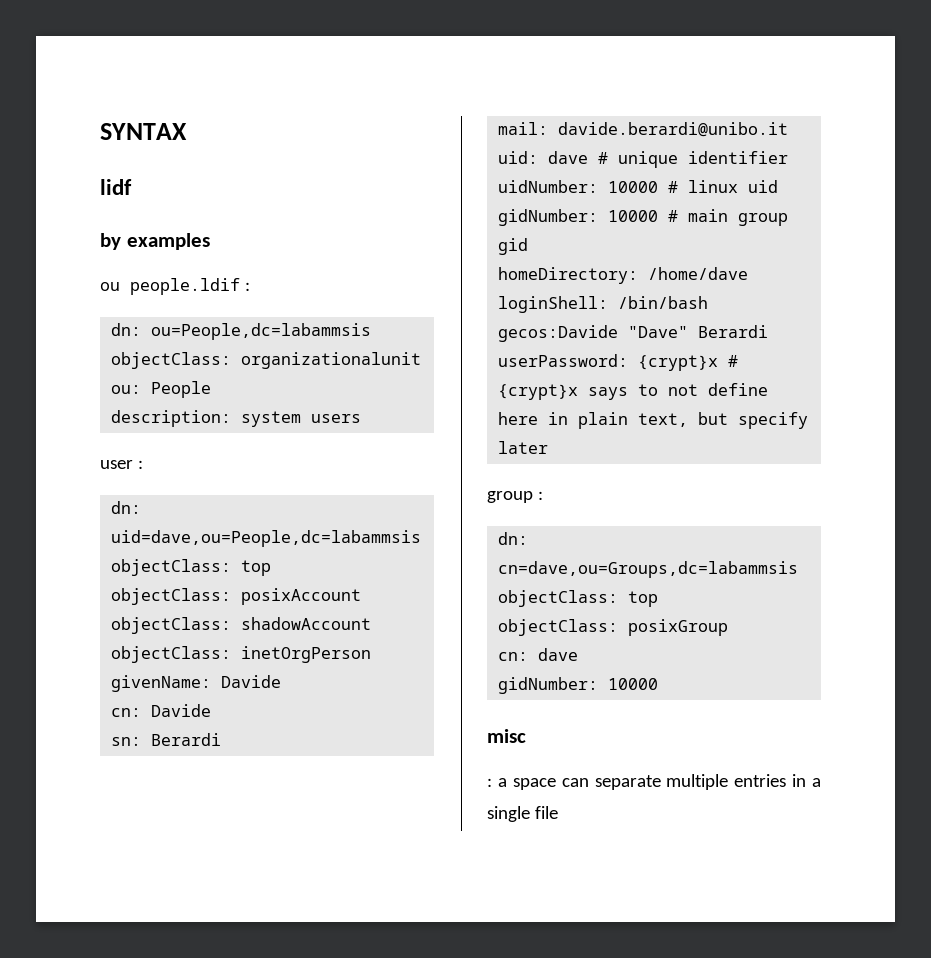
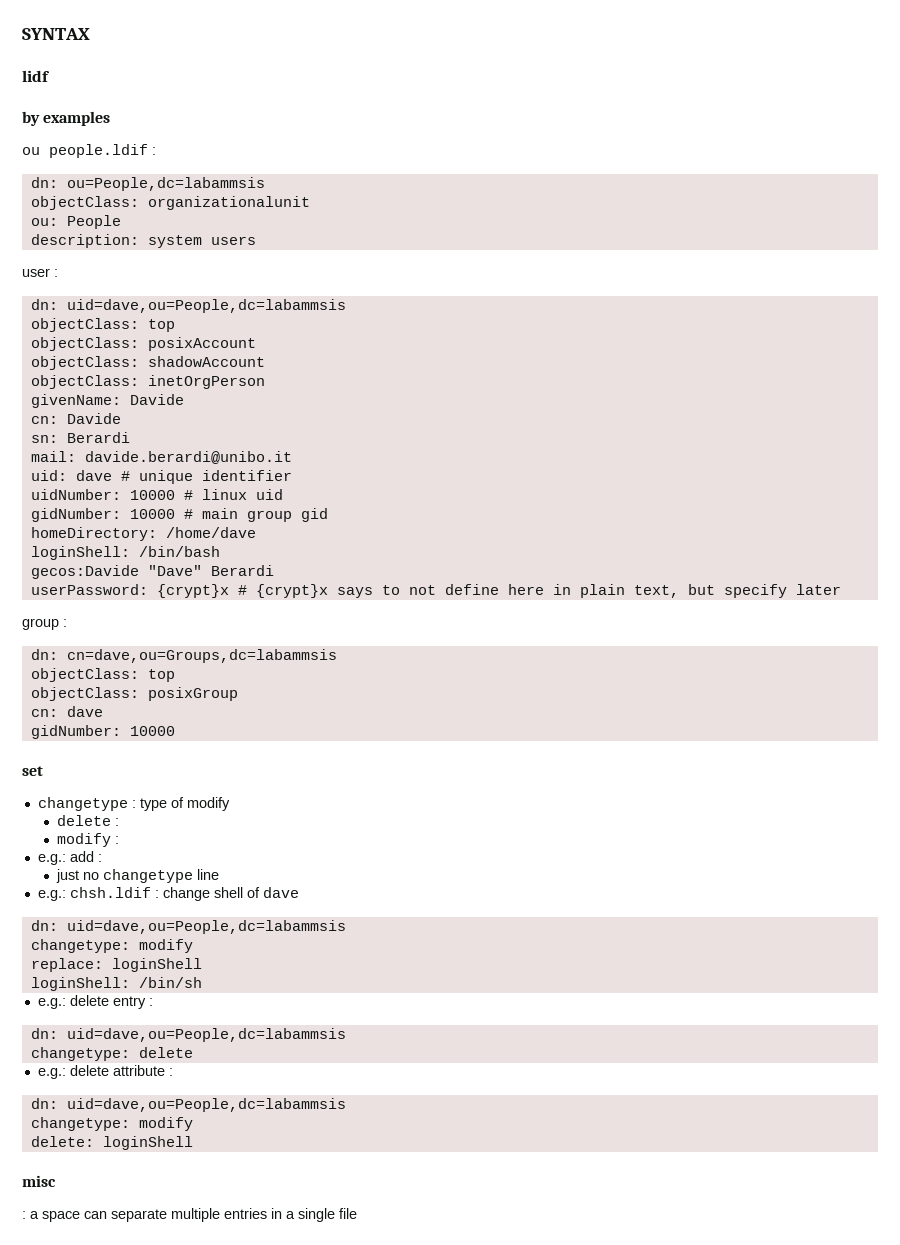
(659, 684) none -> [22,766,43,776] [37,797,230,811] [56,815,119,826] [56,833,119,847] [37,851,102,865] [55,869,219,883] [37,887,299,901] [30,920,346,934] [30,939,193,953] [30,958,202,972] [30,977,202,991] [37,995,153,1009] [30,1028,346,1042] [30,1047,193,1061] [37,1065,173,1079] [30,1098,346,1112] [30,1117,193,1131] [30,1136,193,1150] // set // changetype : type of modify // delete : // modify : // e.g.: add : // just no changetype line // e.g.: chsh.ldif : change shell of dave // dn: uid=dave,ou=People,dc=labammsis // changetype: modify // replace: loginShell // loginShell: /bin/sh // e.g.: delete entry : // dn: uid=dave,ou=People,dc=labammsis // changetype: delete // e.g.: delete attribute : // dn: uid=dave,ou=People,dc=labammsis // changetype: modify // delete: loginShell

